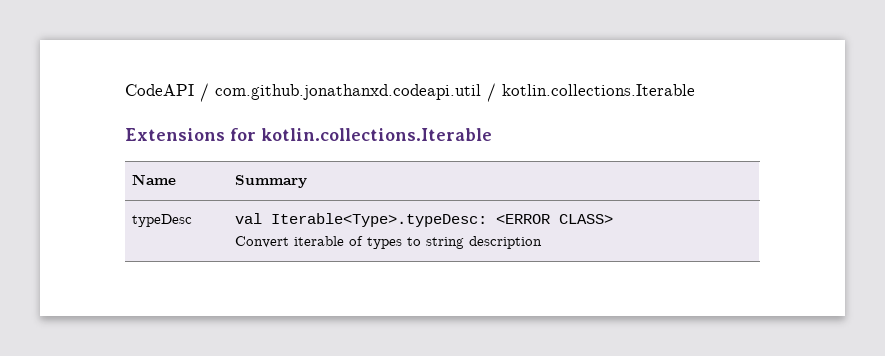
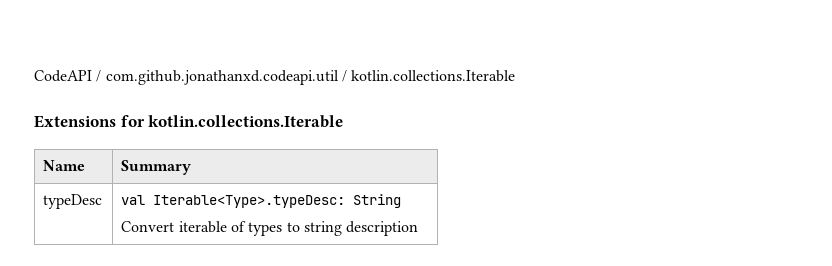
[495,214,613,224] <ERROR CLASS> -> [353,194,402,208] String

